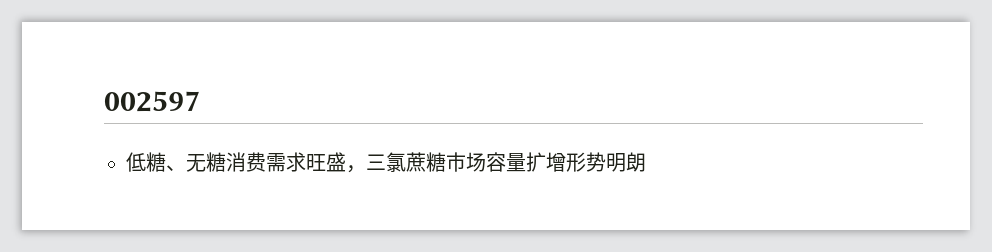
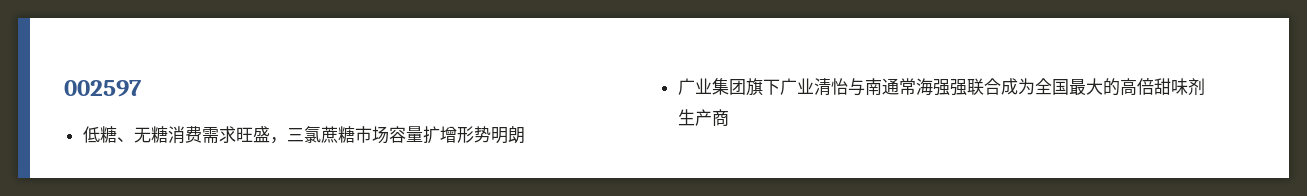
(646, 162) none -> [677,78,1205,96] [677,109,729,126] // 广业集团旗下广业清怡与南通常海强强联合成为全国最大的高倍甜味剂生产商

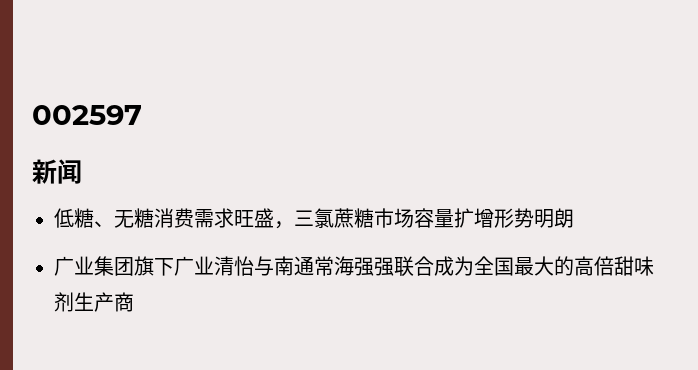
(142, 88) none -> [32,159,82,184] // 新闻

